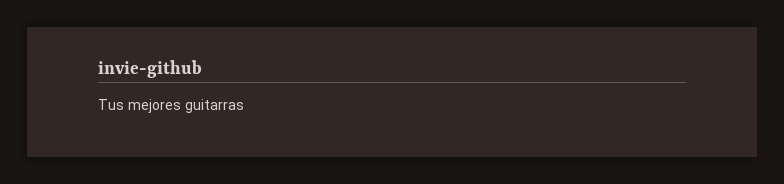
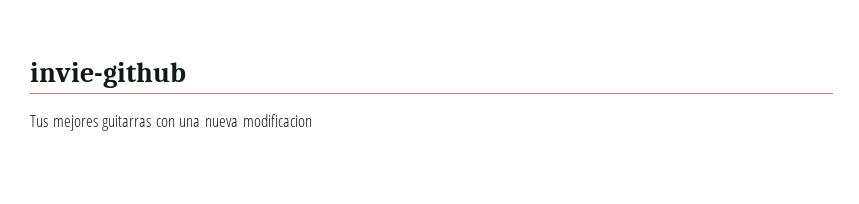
(244, 106) none -> [155,114,312,127] con una nueva modificacion

